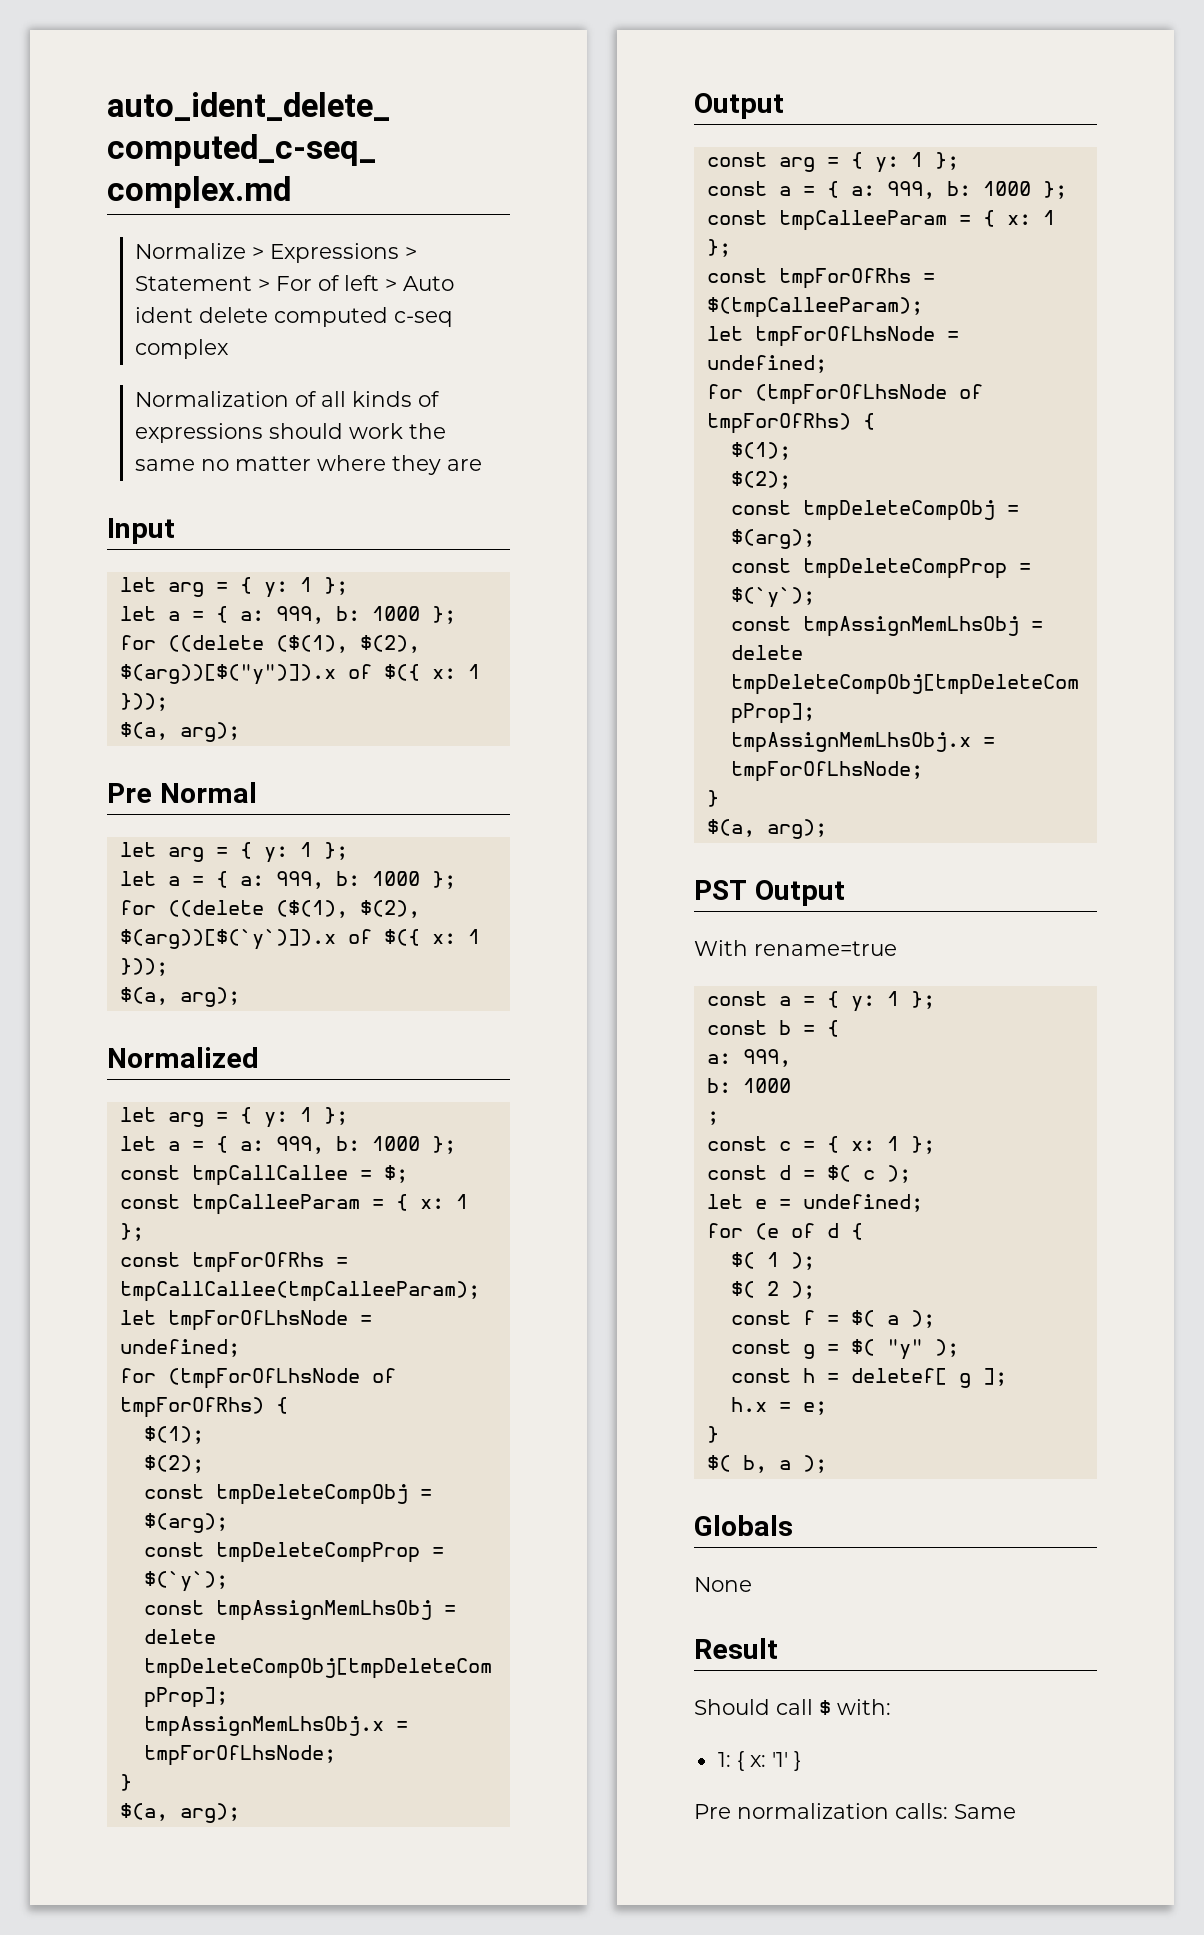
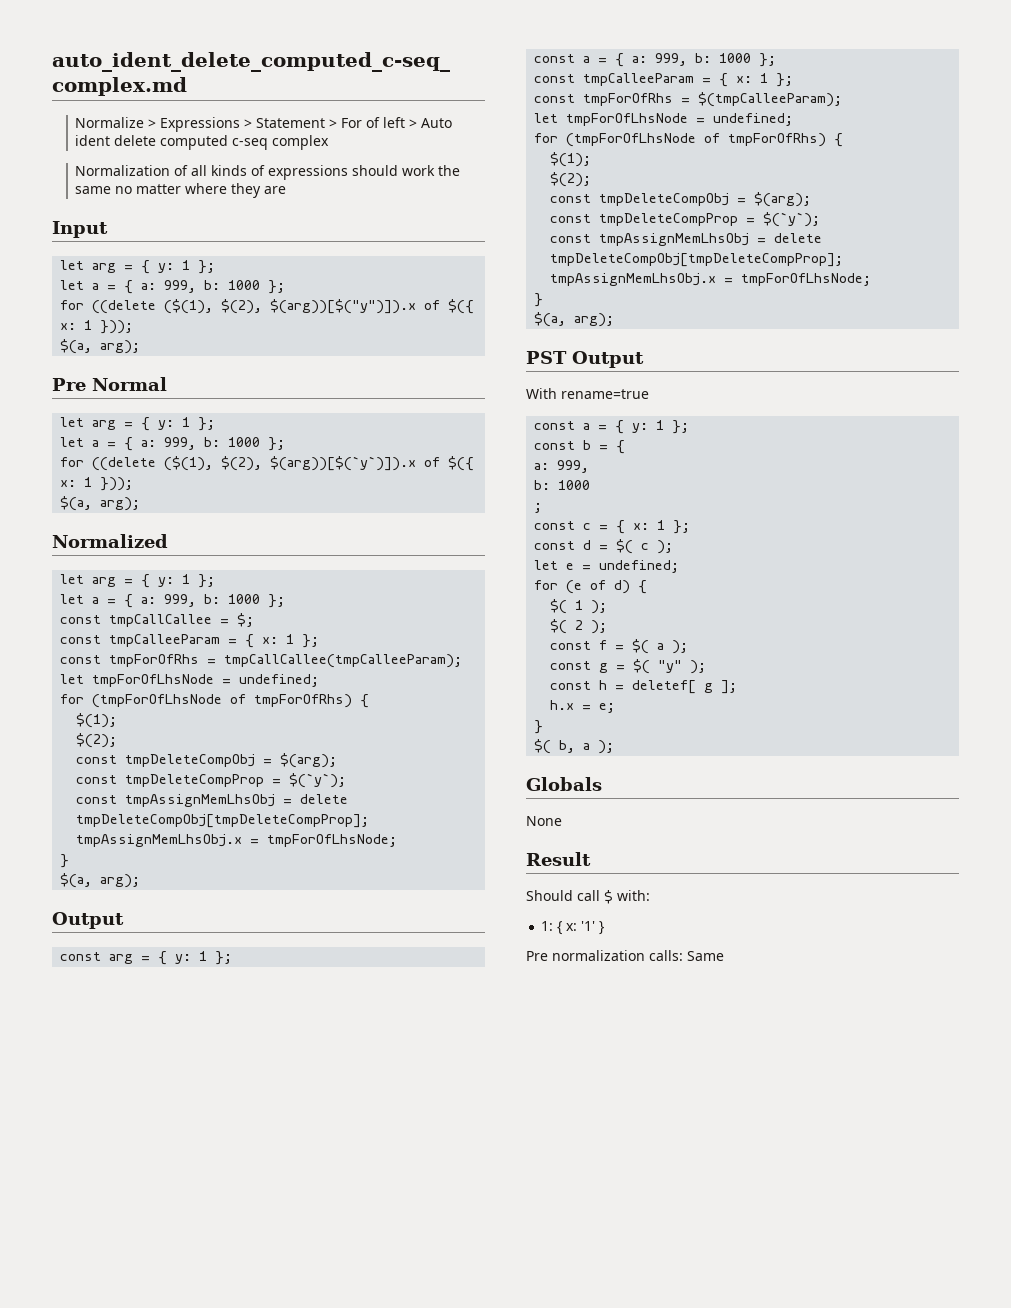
[826,1223,839,1238] d -> [614,580,631,594] d)

